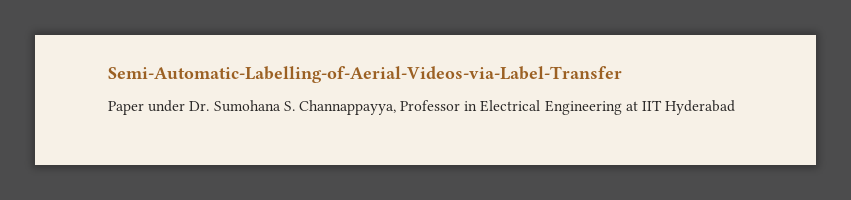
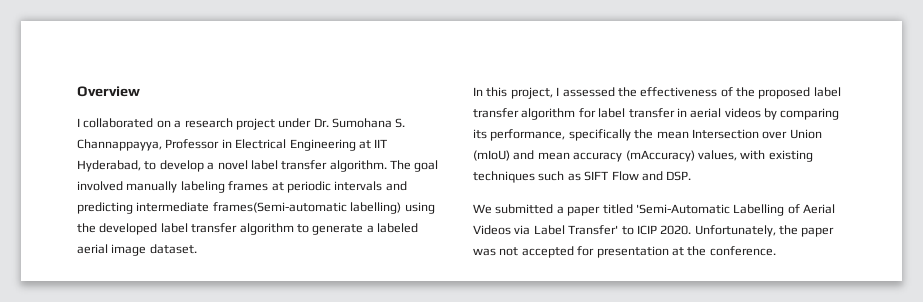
[108,66,622,83] [108,101,144,115] Semi-Automatic-Labelling-of-Aerial-Videos-via-Label-Transfer // Paper -> [77,86,140,97] [77,118,275,130] Overview // I collaborated on a research project
[665,100,736,115] Hyderabad -> [77,160,439,172] [77,181,407,193] [77,202,435,214] [77,223,418,235] [77,244,197,256] [473,87,841,99] [473,108,840,120] [473,129,822,141] [473,150,813,162] [473,171,692,183] [473,204,835,216] [473,225,835,237] [473,246,776,258] Hyderabad, to develop a novel label transfer algorithm. The goal involved manually labeling frames at periodic intervals and predicting intermediate frames(Semi-automatic labelling) using the developed label transfer algorithm to generate a labeled aerial image dataset. // In this project, I assessed the effectiveness of the proposed label transfer algorithm for label transfer in aerial videos by comparing its performance, specifically the mean Intersection over Union (mIoU) and mean accuracy (mAccuracy) values, with existing techniques such as SIFT Flow and DSP. // We submitted a paper titled 'Semi-Automatic Labelling of Aerial Videos via Label Transfer' to ICIP 2020. Unfortunately, the paper was not accepted for presentation at the conference.

